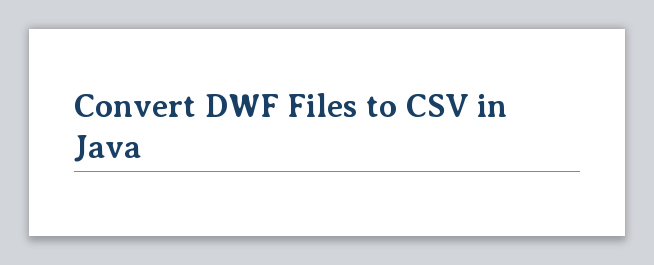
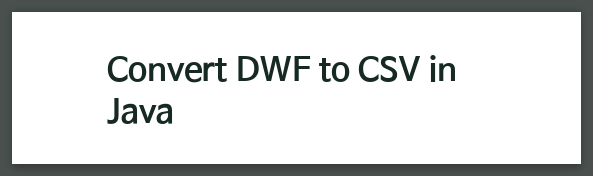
[287,93,358,117] Files -> (311, 68) none

